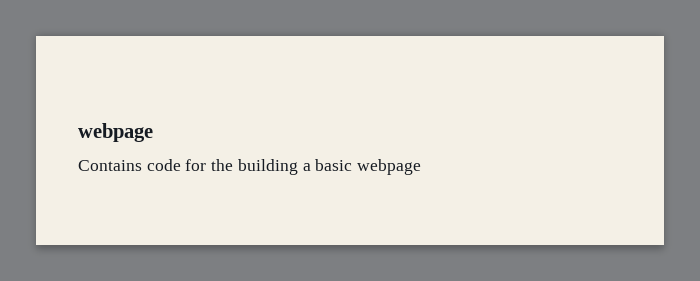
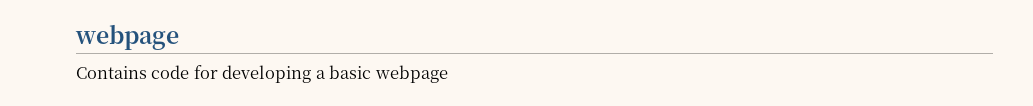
[211,159,298,175] the building -> [222,65,312,83] developing

